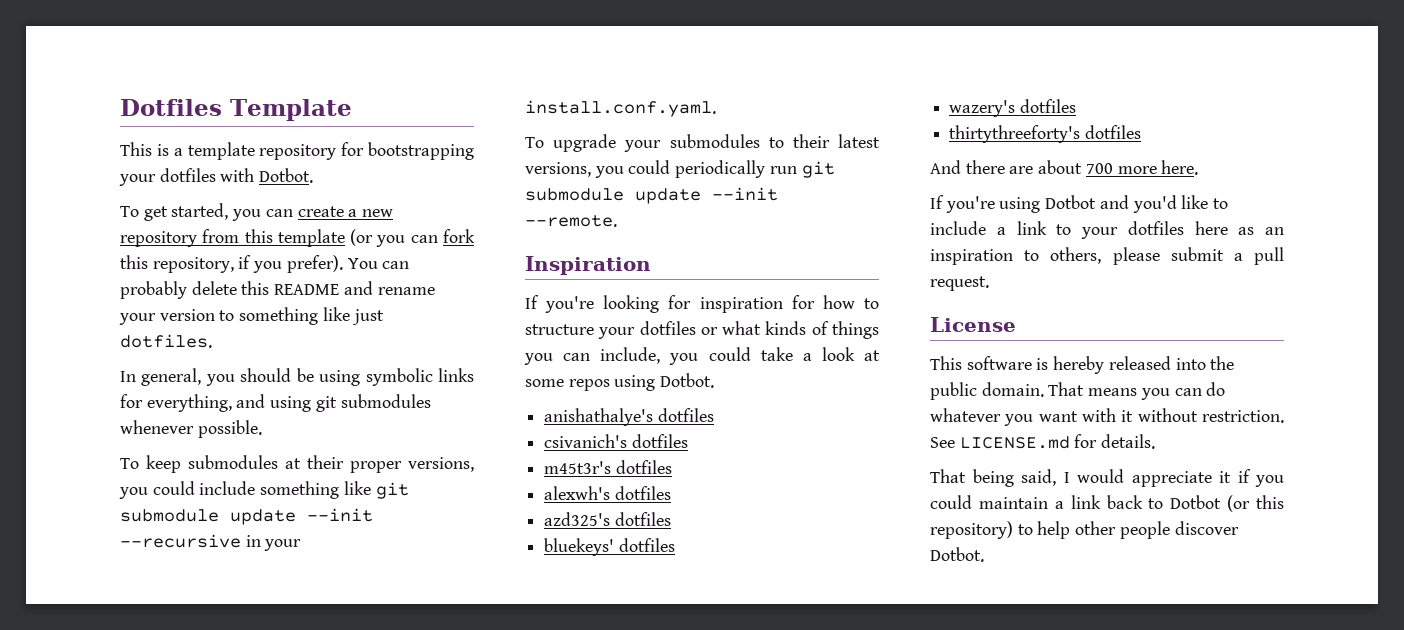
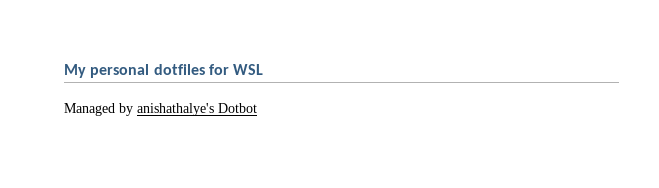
[120,99,352,121] [120,142,475,160] [119,168,314,186] [120,203,394,221] [120,229,475,247] [120,255,410,273] [120,281,435,299] [119,307,384,325] [120,334,212,348] [120,368,475,386] [120,394,431,412] [120,420,262,438] [120,455,474,473] [119,481,409,499] [120,508,373,525] [120,534,302,551] [525,100,716,117] [525,134,880,152] [525,160,835,178] [525,187,778,204] [525,215,617,227] [525,256,651,275] [525,295,879,313] [525,321,879,339] [524,347,880,365] [525,373,715,391] [544,408,714,426] [544,434,688,448] [544,460,672,474] [544,486,671,500] [544,512,671,526] [544,538,675,556] [949,99,1076,117] [949,125,1141,143] [930,160,1199,175] [930,195,1229,213] [930,221,1284,239] [930,247,1284,265] [930,276,989,291] [930,317,1016,332] [930,356,1235,374] [930,382,1226,400] [930,408,1284,426] [930,434,1156,449] [930,469,1284,487] [930,495,1284,512] [930,521,1239,539] [930,547,984,562] Dotfiles Template // This is a template repository for bootstrapping your dotfiles with Dotbot. // To get started, you can create a new repository from this template (or you can fork this repository, if you prefer). You can probably delete this README and rename your version to something like just dotfiles. // In general, you should be using symbolic links for everything, and using git submodules whenever possible. // To keep submodules at their proper versions, you could include something like git submodule update --init --recursive in your install.conf.yaml. // To upgrade your submodules to their latest versions, you could periodically run git submodule update --init --remote. // Inspiration // If you're looking for inspiration for how to structure your dotfiles or what kinds of things you can include, you could take a look at some repos using Dotbot. // anishathalye's dotfiles // csivanich's dotfiles // m45t3r's dotfiles // alexwh's dotfiles // azd325's dotfiles // bluekeys' dotfiles // wazery's dotfiles // thirtythreeforty's dotfiles // And there are about 700 more here. // If you're using Dotbot and you'd like to include a link to your dotfiles here as an inspiration to others, please submit a pull request. // License // This software is hereby released into the public domain. That means you can do whatever you want with it without restriction. See LICENSE.md for details. // That being said, I would appreciate it if you could maintain a link back to Dotbot (or this repository) to help other people discover Dotbot. -> [64,64,264,78] [64,103,257,116] My personal dotfiles for WSL // Managed by anishathalye's Dotbot

